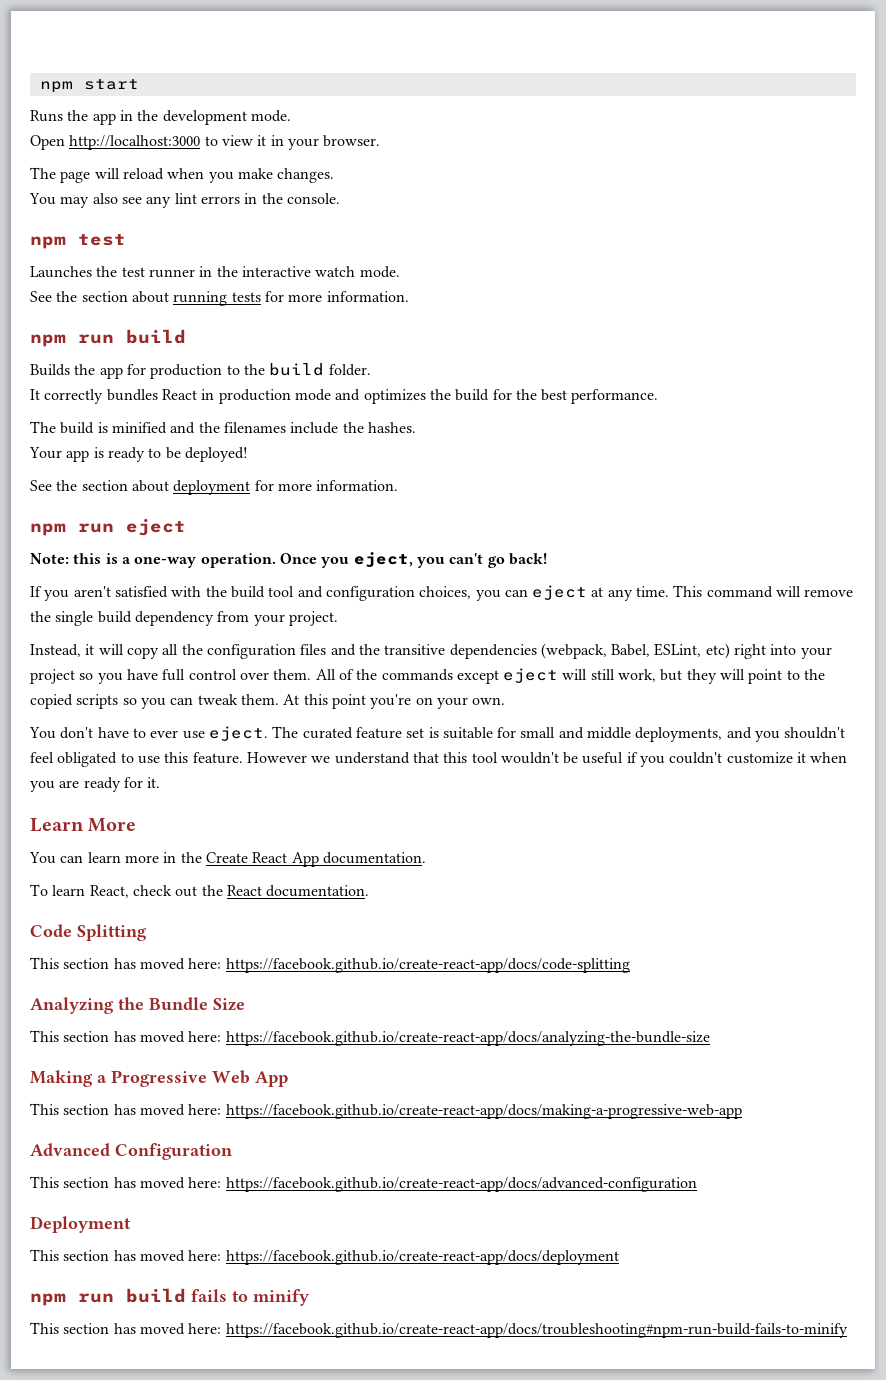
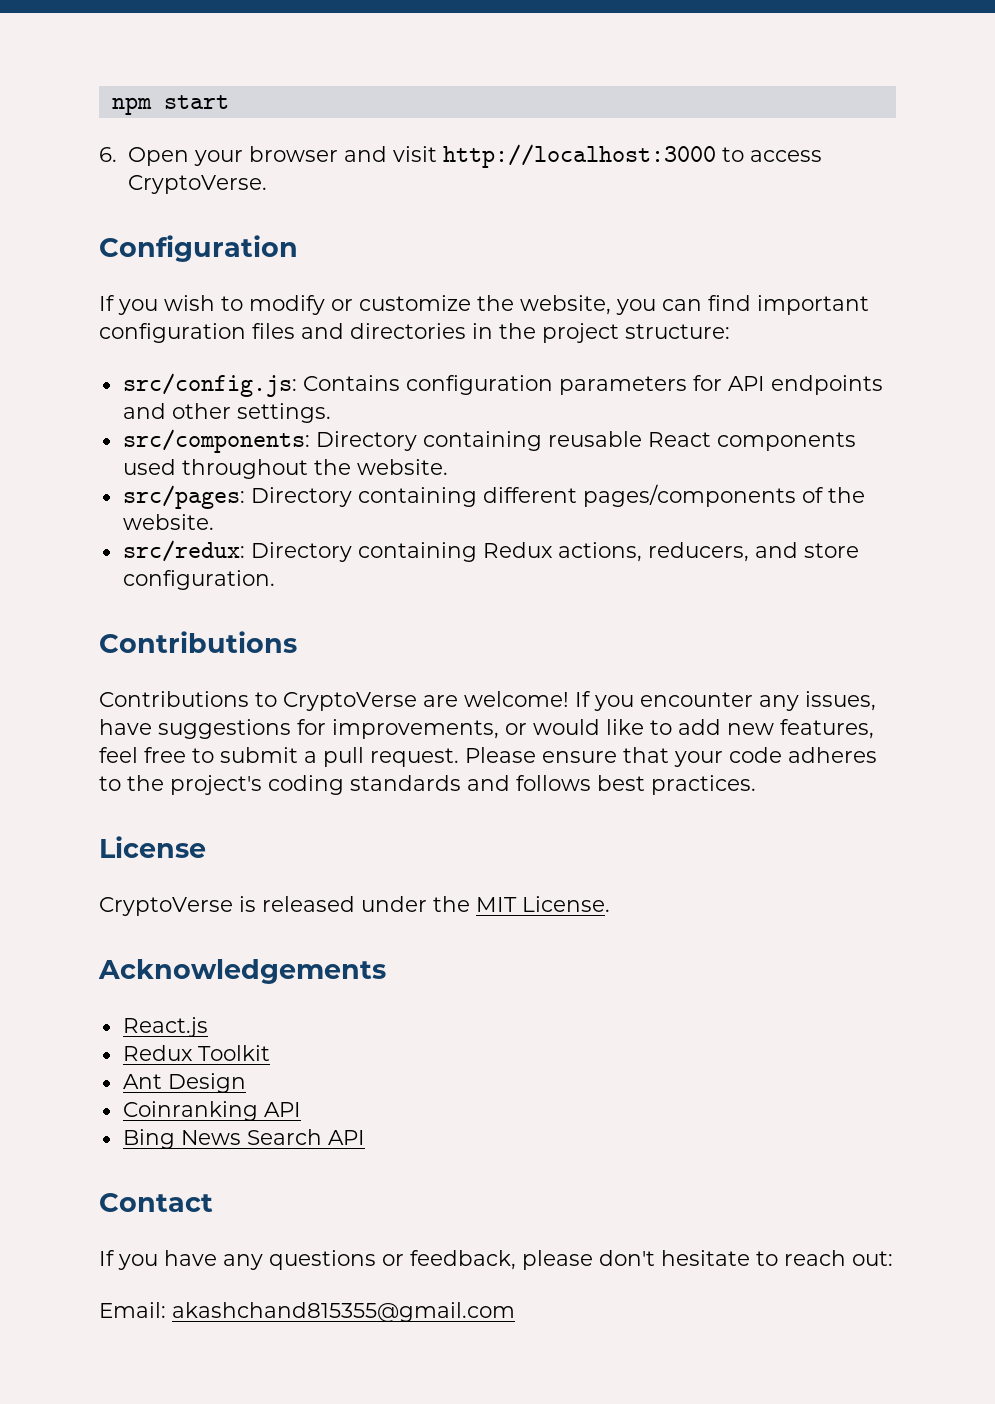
[30,110,291,125] [30,135,381,150] [30,167,335,183] [29,193,340,208] [30,234,126,249] [30,266,400,278] [30,291,409,306] [30,329,186,347] [30,363,371,379] [30,389,659,404] [30,421,416,434] [29,447,248,462] [30,480,399,495] [30,518,186,536] [30,552,547,568] [30,585,854,601] [30,611,338,626] [30,643,832,659] [30,668,826,684] [30,694,506,709] [29,726,846,742] [30,752,848,767] [30,777,161,792] [30,818,137,832] [29,852,426,867] [30,884,370,898] [30,924,147,941] [30,957,630,973] [30,997,245,1014] [30,1030,710,1046] [30,1070,288,1087] [30,1103,742,1119] [30,1143,232,1160] [30,1176,697,1192] [30,1216,131,1233] [30,1249,619,1265] [30,1288,309,1306] [30,1322,848,1338] Runs the app in the development mode. // Open http://localhost:3000 to view it in your browser. // The page will reload when you make changes. // You may also see any lint errors in the console. // npm test // Launches the test runner in the interactive watch mode. // See the section about running tests for more information. // npm run build // Builds the app for production to the build folder. // It correctly bundles React in production mode and optimizes the build for the best performance. // The build is minified and the filenames include the hashes. // Your app is ready to be deployed! // See the section about deployment for more information. // npm run eject // Note: this is a one-way operation. Once you eject, you can't go back! // If you aren't satisfied with the build tool and configuration choices, you can eject at any time. This command will remove the single build dependency from your project. // Instead, it will copy all the configuration files and the transitive dependencies (webpack, Babel, ESLint, etc) right into your project so you have full control over them. All of the commands except eject will still work, but they will point to the copied scripts so you can tweak them. At this point you're on your own. // You don't have to ever use eject. The curated feature set is suitable for small and middle deployments, and you shouldn't feel obligated to use this feature. However we understand that this tool wouldn't be useful if you couldn't customize it when you are ready for it. // Learn More // You can learn more in the Create React App documentation. // To learn React, check out the React documentation. // Code Splitting // This section has moved here: https://facebook.github.io/create-react-app/docs/code-splitting // Analyzing the Bundle Size // This section has moved here: https://facebook.github.io/create-react-app/docs/analyzing-the-bundle-size // Making a Progressive Web App // This section has moved here: https://facebook.github.io/create-react-app/docs/making-a-progressive-web-app // Advanced Configuration // This section has moved here: https://facebook.github.io/create-react-app/docs/advanced-configuration // Deployment // This section has moved here: https://facebook.github.io/create-react-app/docs/deployment // npm run build fails to minify // This section has moved here: https://facebook.github.io/create-react-app/docs/troubleshooting#npm-run-build-fails-to-minify -> [99,144,822,168] [127,175,267,194] [99,235,298,262] [99,295,869,315] [99,323,730,343] [122,373,883,397] [122,403,331,423] [122,429,856,453] [122,459,448,479] [122,484,865,509] [122,514,214,530] [122,540,859,562] [122,570,275,590] [99,631,297,653] [99,691,876,711] [99,719,874,739] [99,747,877,767] [99,775,756,795] [99,836,206,858] [99,896,610,916] [98,959,386,984] [122,1017,208,1037] [122,1045,270,1061] [122,1073,246,1093] [122,1101,301,1121] [122,1129,365,1149] [99,1193,213,1212] [99,1250,893,1270] [99,1302,515,1322] 6. Open your browser and visit http://localhost:3000 to access CryptoVerse. // Configuration // If you wish to modify or customize the website, you can find important configuration files and directories in the project structure: // src/config.js: Contains configuration parameters for API endpoints and other settings. // src/components: Directory containing reusable React components used throughout the website. // src/pages: Directory containing different pages/components of the website. // src/redux: Directory containing Redux actions, reducers, and store configuration. // Contributions // Contributions to CryptoVerse are welcome! If you encounter any issues, have suggestions for improvements, or would like to add new features, feel free to submit a pull request. Please ensure that your code adheres to the project's coding standards and follows best practices. // License // CryptoVerse is released under the MIT License. // Acknowledgements // React.js // Redux Toolkit // Ant Design // Coinranking API // Bing News Search API // Contact // If you have any questions or feedback, please don't hesitate to reach out: // Email: akashchand815355@gmail.com

